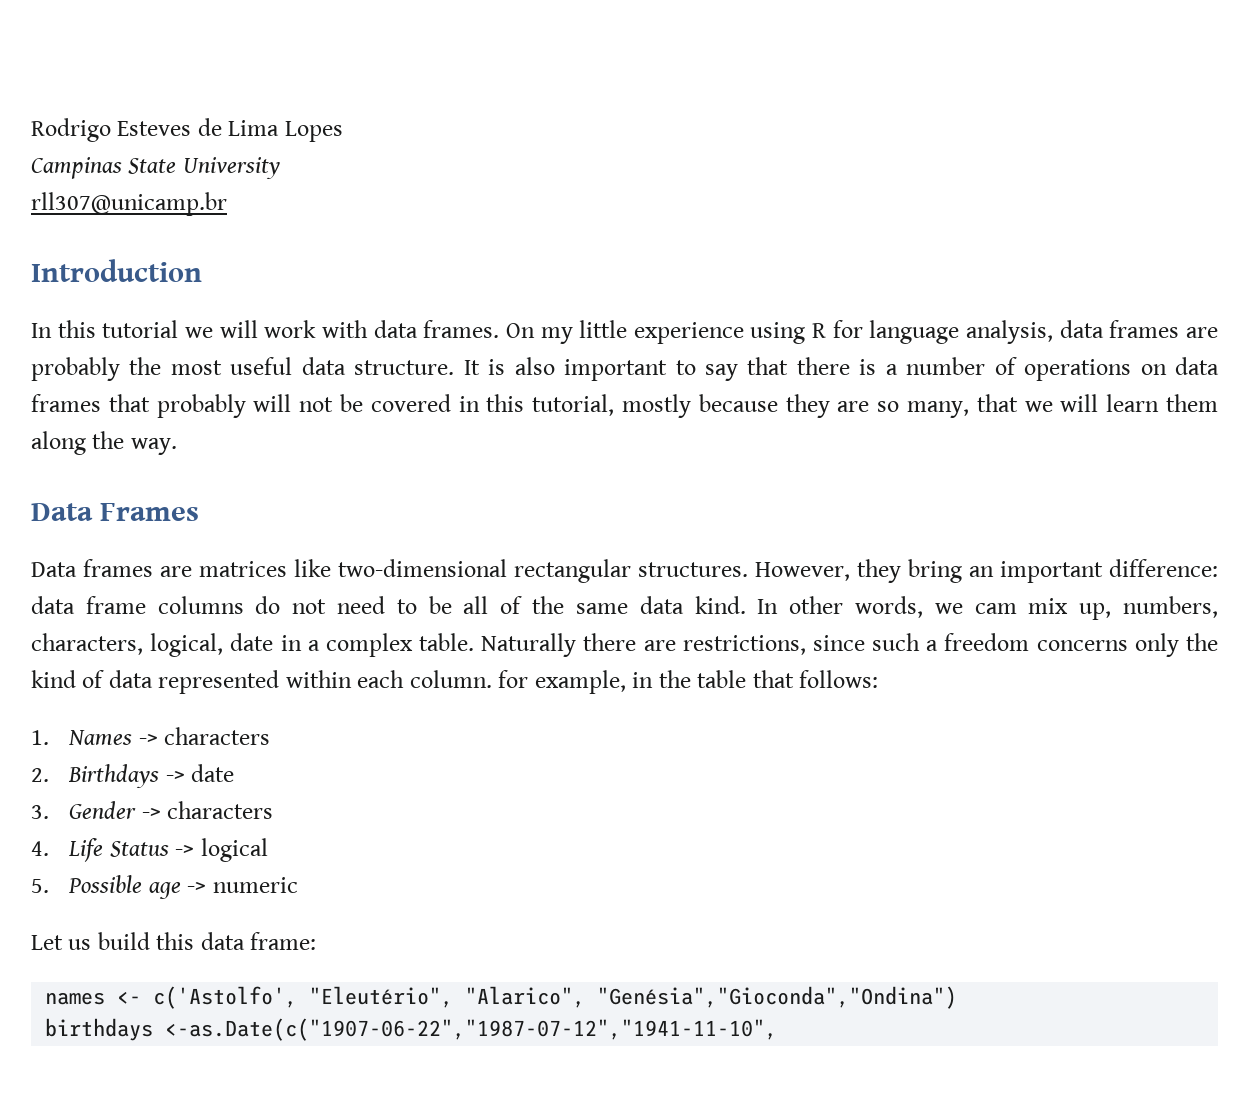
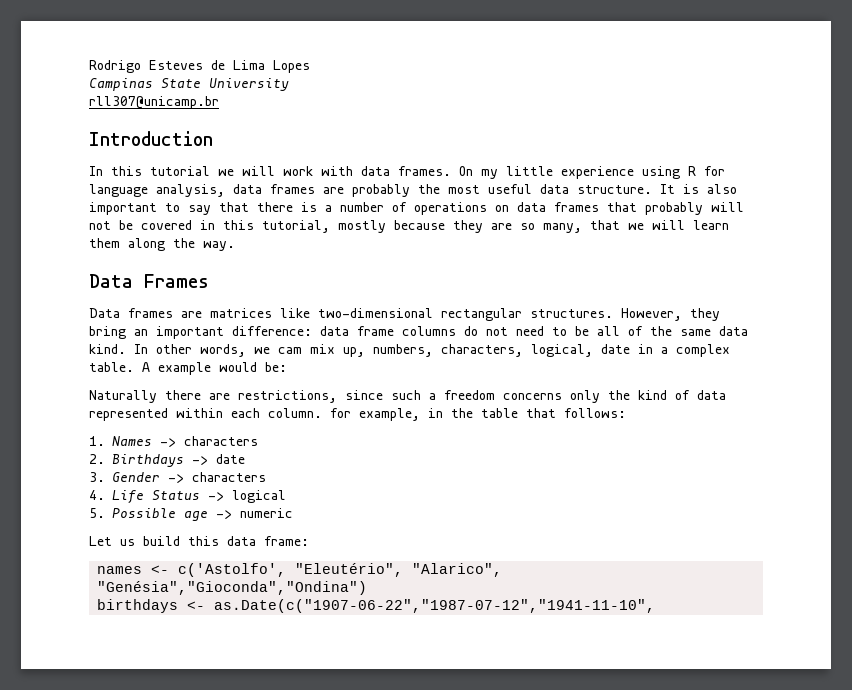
(475, 642) none -> [142,362,287,375] A example would be: //
[165,1018,778,1041] <-as.Date(c("1907-06-22","1987-07-12","1941-11-10", -> [187,599,656,613] <- as.Date(c("1907-06-22","1987-07-12","1941-11-10",

